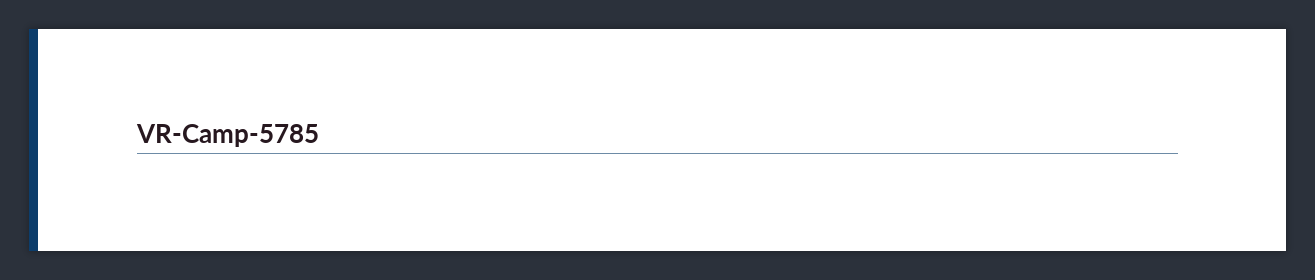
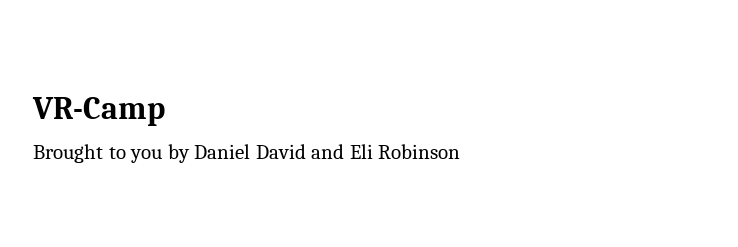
[136,124,319,147] VR-Camp-5785 -> [32,97,165,126] [33,144,461,163] VR-Camp // Brought to you by Daniel David and Eli Robinson

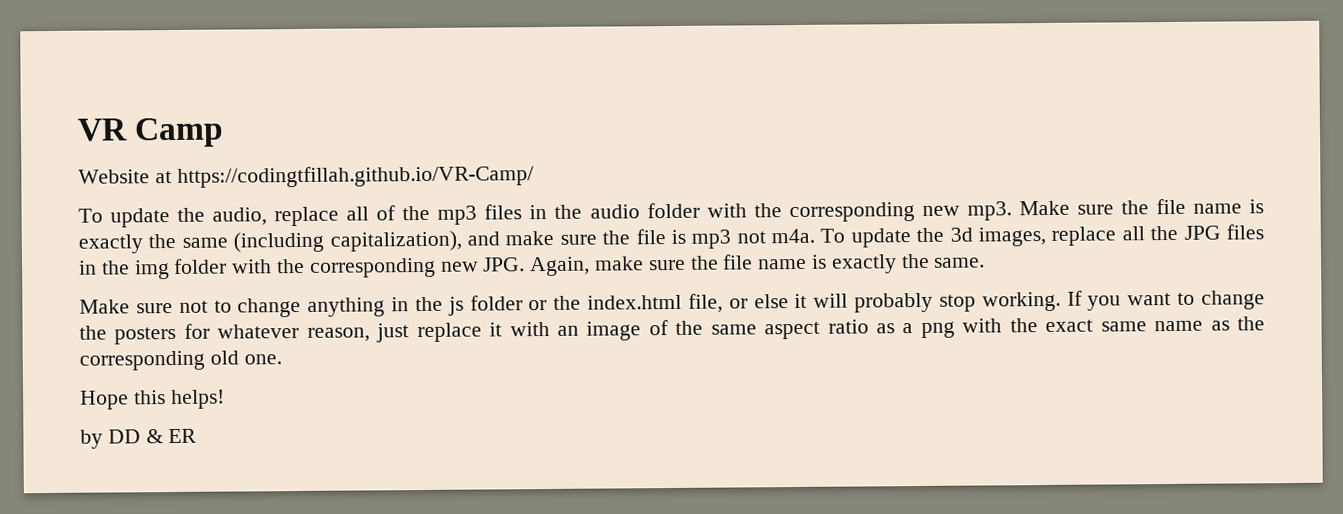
[32,97,165,126] [33,144,461,163] VR-Camp // Brought to you by Daniel David and Eli Robinson -> [77,117,225,148] [78,165,534,188] [78,198,1264,228] [78,224,1264,254] [79,253,986,280] [79,290,1265,318] [79,316,1266,345] [79,350,282,371] [80,389,225,410] [80,428,198,449] VR Camp // Website at https://codingtfillah.github.io/VR-Camp/ // To update the audio, replace all of the mp3 files in the audio folder with the corresponding new mp3. Make sure the file name is exactly the same (including capitalization), and make sure the file is mp3 not m4a. To update the 3d images, replace all the JPG files in the img folder with the corresponding new JPG. Again, make sure the file name is exactly the same. // Make sure not to change anything in the js folder or the index.html file, or else it will probably stop working. If you want to change the posters for whatever reason, just replace it with an image of the same aspect ratio as a png with the exact same name as the corresponding old one. // Hope this helps! // by DD & ER

